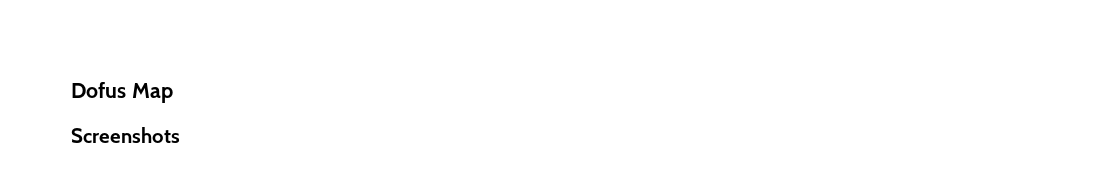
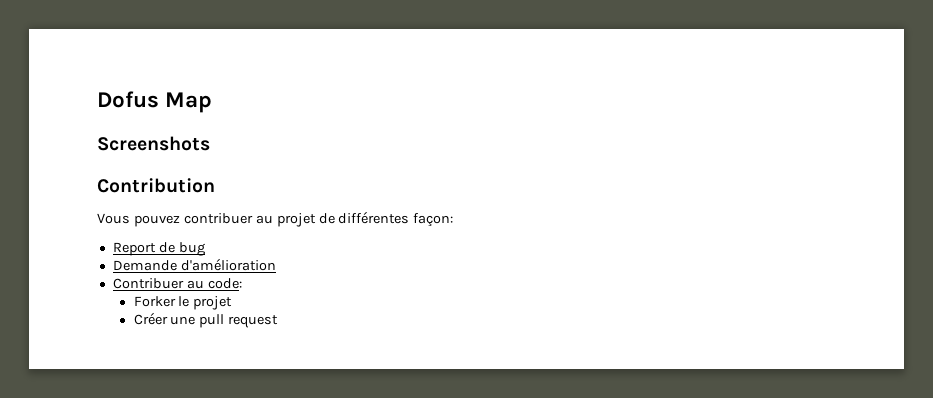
(180, 135) none -> [97,178,215,193] [97,211,454,227] [112,242,205,256] [112,258,276,271] [112,278,242,289] [133,296,233,310] [133,312,279,328] // Contribution // Vous pouvez contribuer au projet de différentes façon: // Report de bug // Demande d'amélioration // Contribuer au code: // Forker le projet // Créer une pull request

